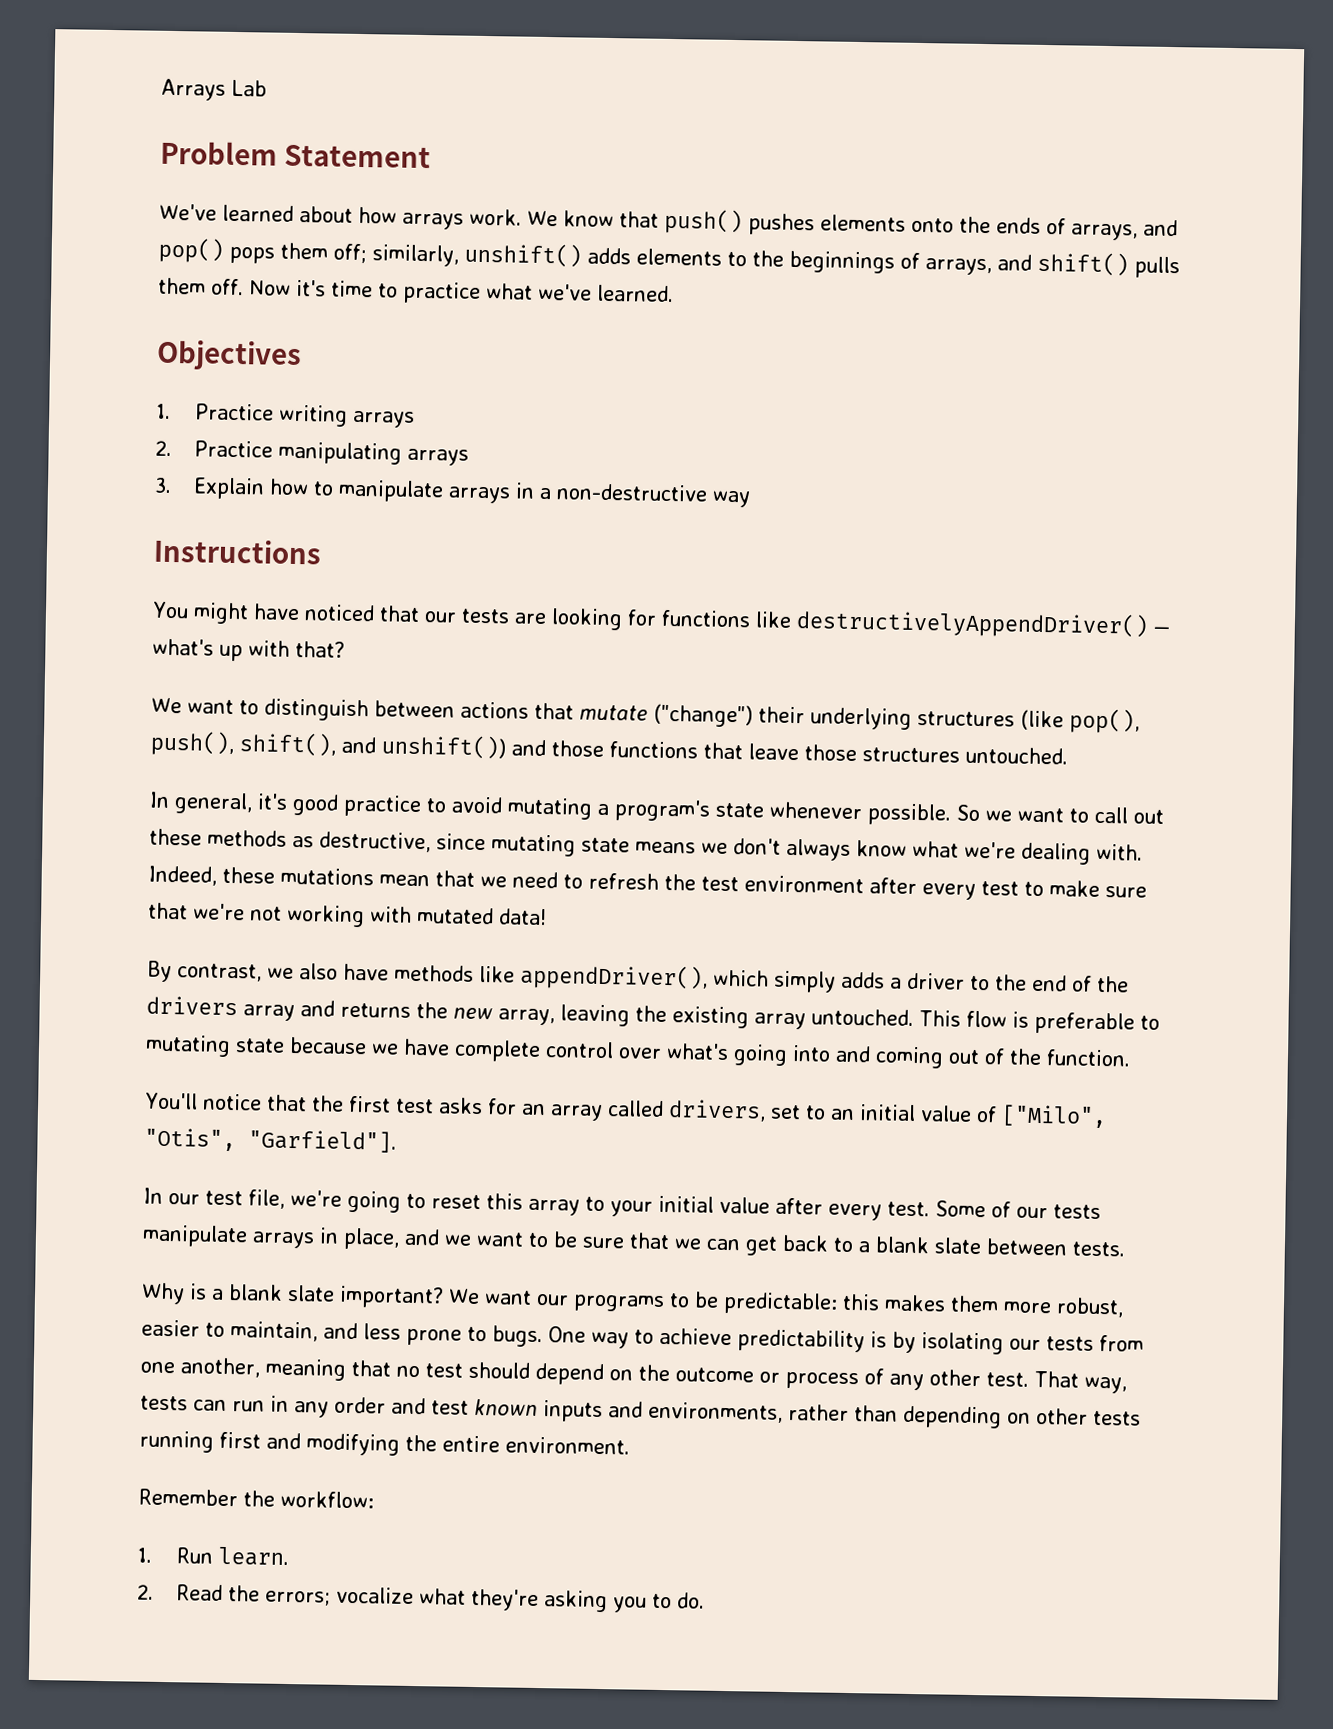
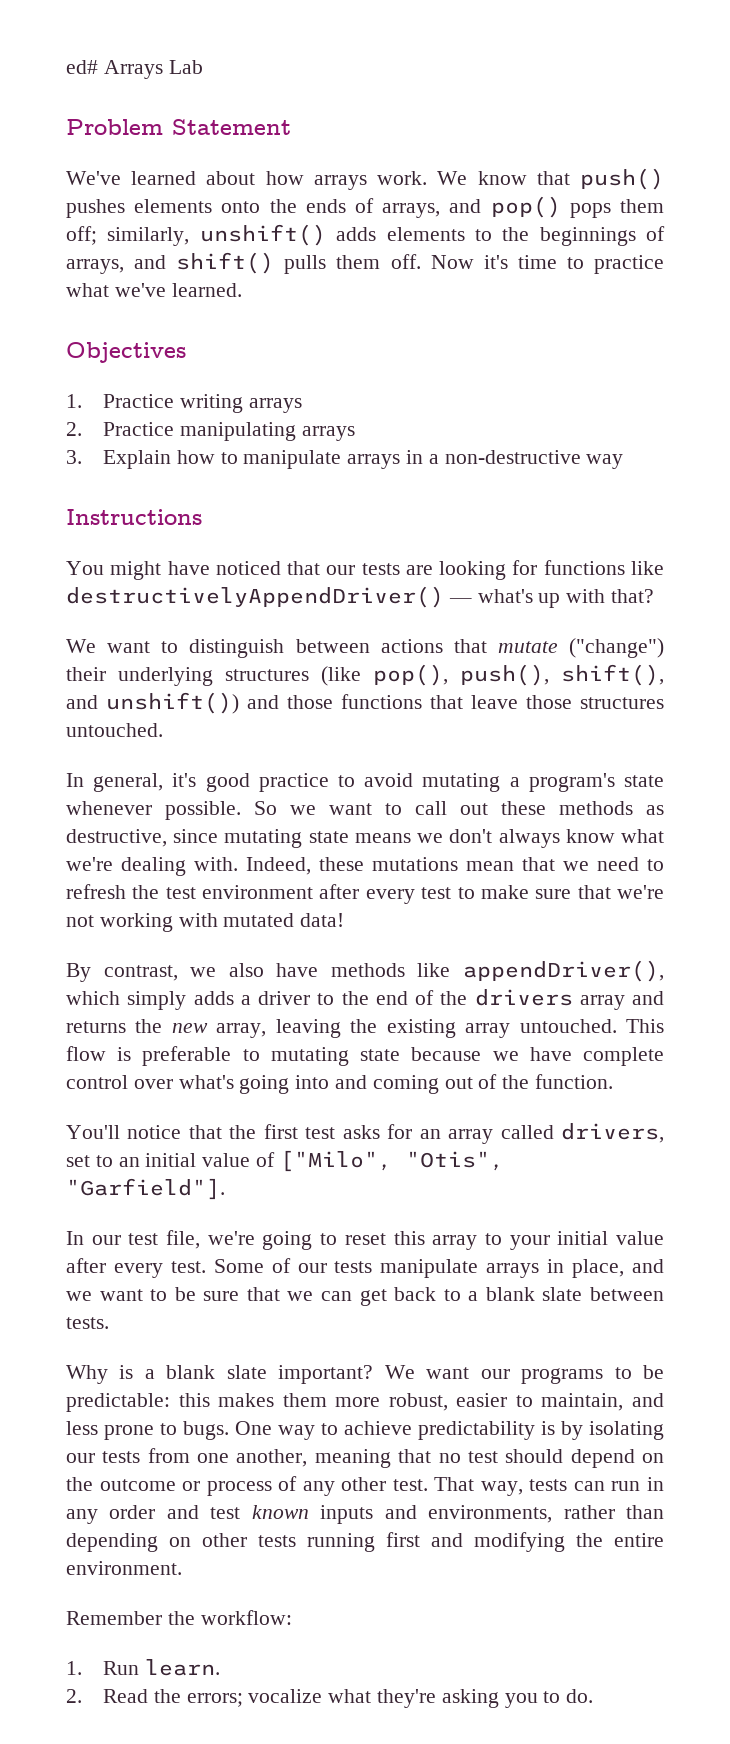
(161, 89) none -> [66,60,98,74] ed#

